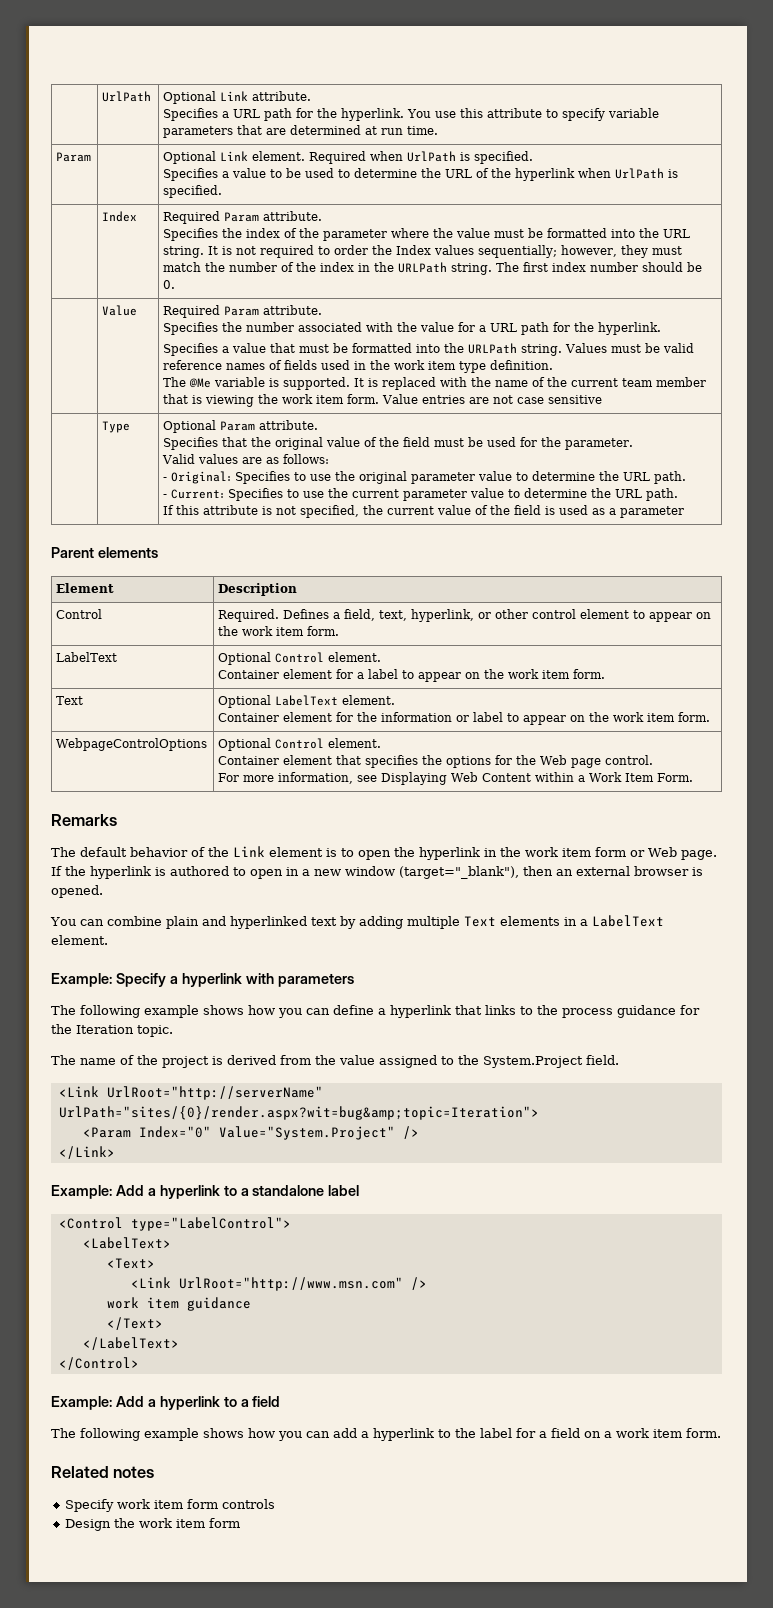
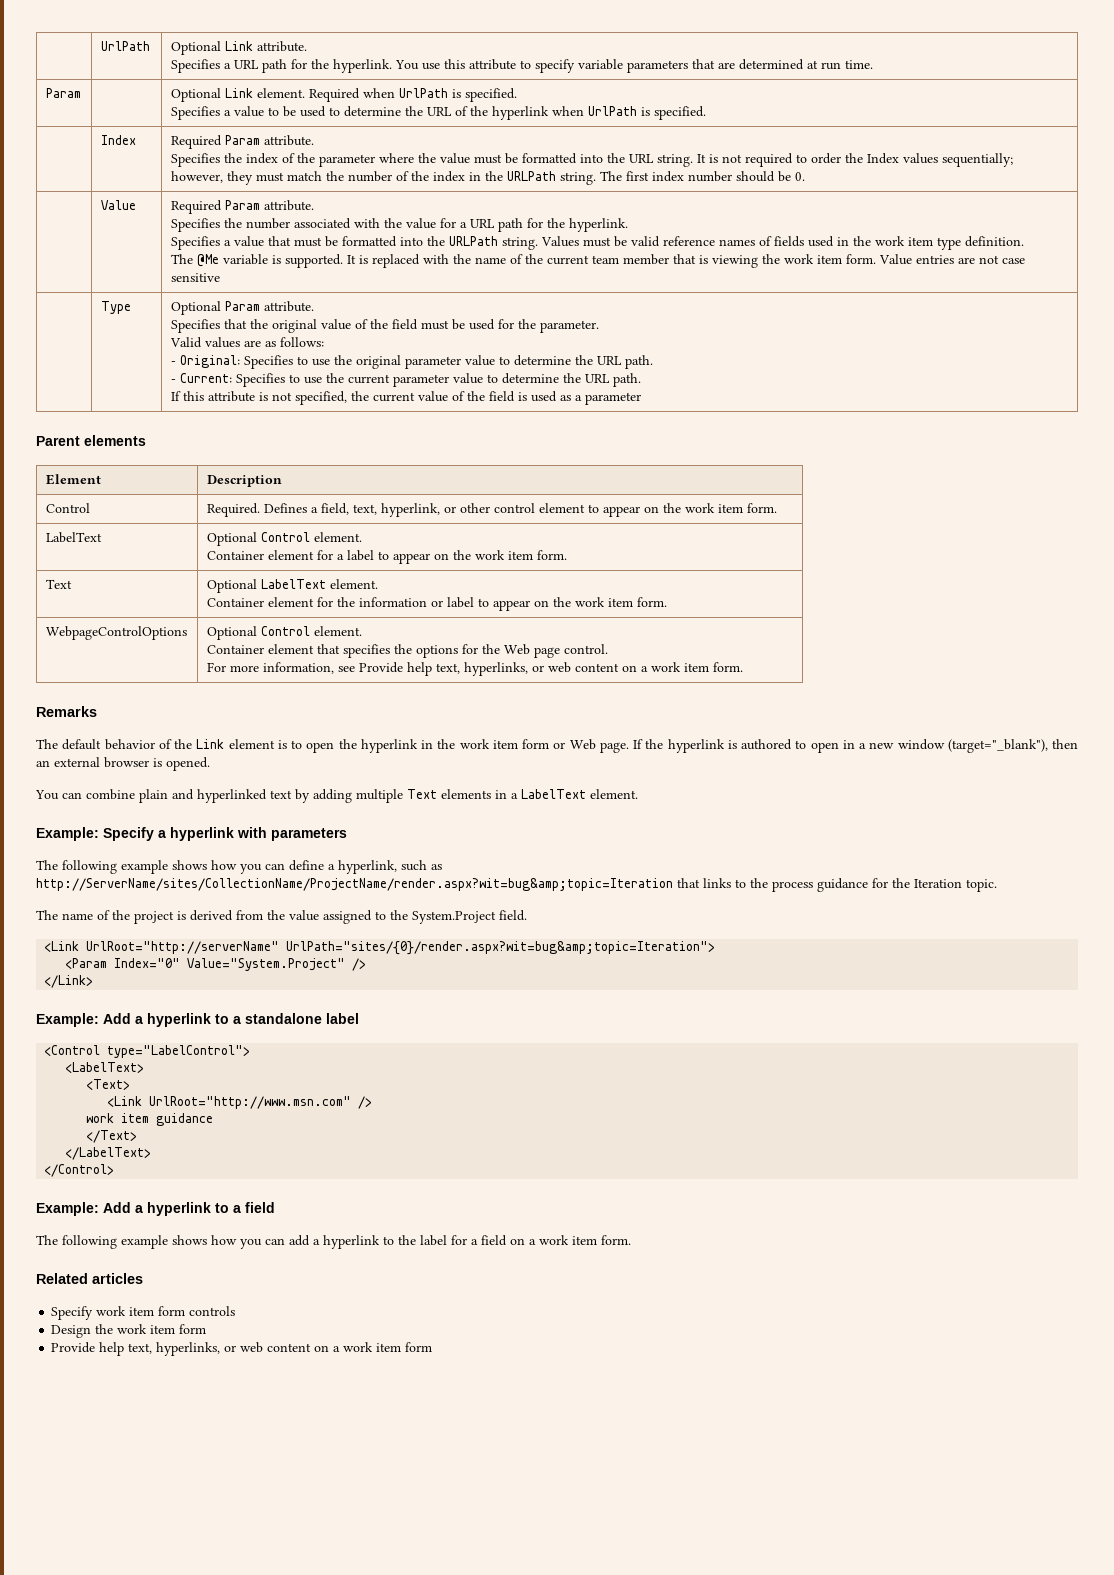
[381,772,694,785] Displaying Web Content within a Work Item Form. -> [358,662,743,676] Provide help text, hyperlinks, or web content on a work item form.
[390,1005,451,1018] hyperlink -> [338,860,442,874] [36,878,673,891] hyperlink, such as http://ServerName/sites/CollectionName/ProjectName/render.aspx?wit=bug&amp;topic=Iteration
[113,1466,155,1478] notes -> [92,1273,143,1284] articles
(241, 1523) none -> [51,1342,433,1356] // Provide help text, hyperlinks, or web content on a work item form

